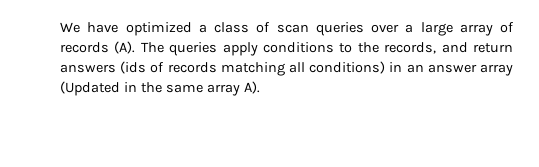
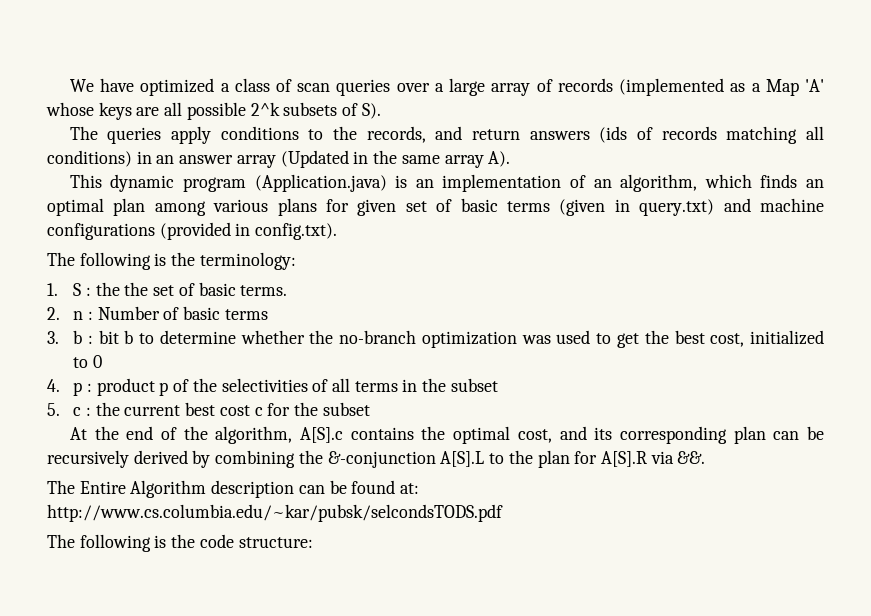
[114,41,136,54] (A). -> [619,78,825,96] [46,102,381,120] (implemented as a Map 'A' whose keys are all possible 2^k subsets of S). //
(260, 87) none -> [69,174,824,192] [47,198,824,216] [47,222,338,240] [47,252,296,270] [47,282,288,296] [47,306,268,320] [47,330,824,348] [73,355,102,368] [47,378,498,396] [47,402,370,416] [69,426,824,444] [47,450,706,468] [47,480,420,498] [47,504,503,522] [47,534,313,552] // This dynamic program (Application.java) is an implementation of an algorithm, which finds an optimal plan among various plans for given set of basic terms (given in query.txt) and machine configurations (provided in config.txt). // The following is the terminology: // 1. S : the the set of basic terms. // 2. n : Number of basic terms // 3. b : bit b to determine whether the no-branch optimization was used to get the best cost, initialized to 0 // 4. p : product p of the selectivities of all terms in the subset // 5. c : the current best cost c for the subset // At the end of the algorithm, A[S].c contains the optimal cost, and its corresponding plan can be recursively derived by combining the &-conjunction A[S].L to the plan for A[S].R via &&. // The Entire Algorithm description can be found at: http://www.cs.columbia.edu/~kar/pubsk/selcondsTODS.pdf // The following is the code structure:

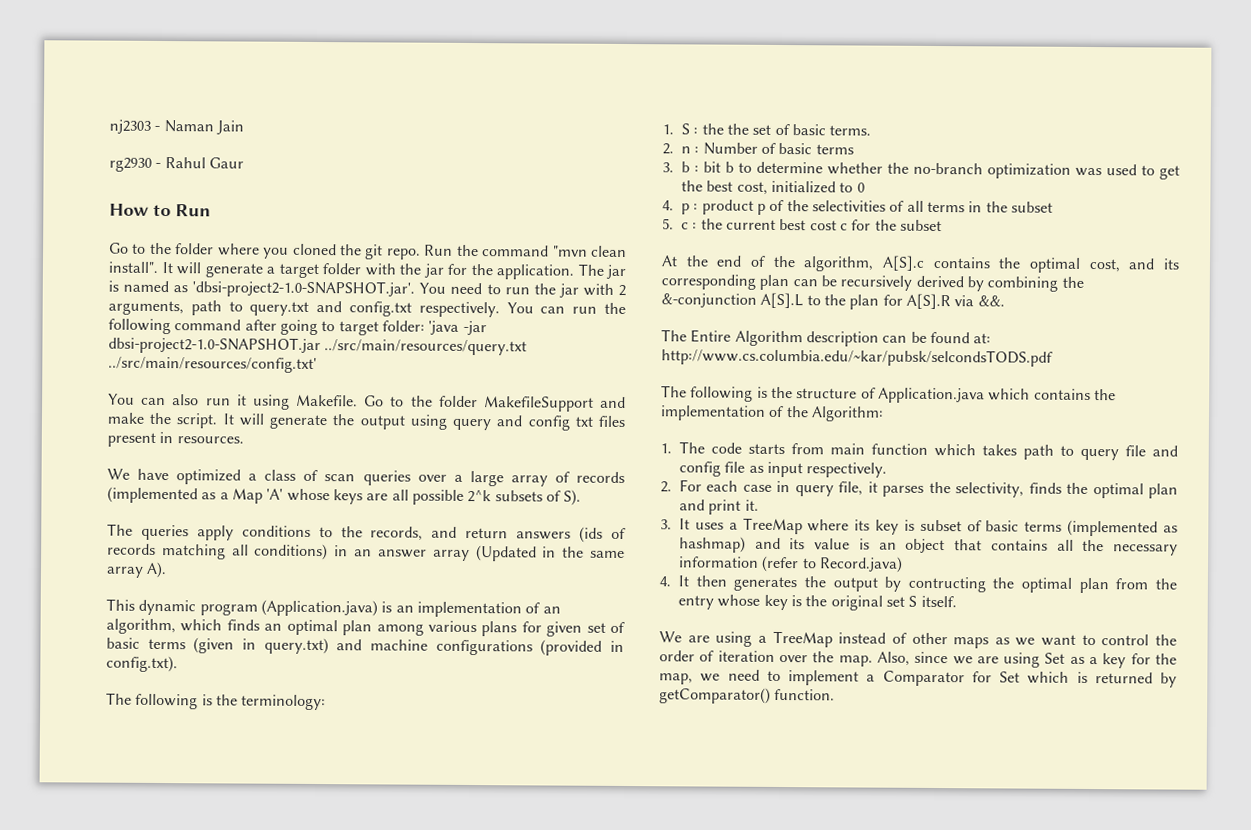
(69, 85) none -> [109,119,244,135] [109,157,244,172] [109,203,211,217] [109,242,627,260] [108,261,626,280] [108,280,626,298] [108,300,626,318] [108,318,487,336] [108,336,528,356] [108,356,317,374] [108,393,627,412] [107,412,625,431] [107,431,244,447] nj2303 - Naman Jain // rg2930 - Rahul Gaur // How to Run // Go to the folder where you cloned the git repo. Run the command "mvn clean install". It will generate a target folder with the jar for the application. The jar is named as 'dbsi-project2-1.0-SNAPSHOT.jar'. You need to run the jar with 2 arguments, path to query.txt and config.txt respectively. You can run the following command after going to target folder: 'java -jar dbsi-project2-1.0-SNAPSHOT.jar ../src/main/resources/query.txt ../src/main/resources/config.txt' // You can also run it using Makefile. Go to the folder MakefileSupport and make the script. It will generate the output using query and config txt files present in resources. //
[199,534,313,548] code structure: -> [796,387,1116,404] [660,405,884,422] [660,441,1178,461] [679,461,888,478] [660,479,1178,499] [679,499,759,515] [660,517,1178,537] [679,536,1178,556] [679,555,903,573] [659,575,1177,594] [678,594,957,611] [659,630,1178,649] [659,650,1177,669] [659,669,1177,688] [659,687,836,704] structure of Application.java which contains the implementation of the Algorithm: // 1. The code starts from main function which takes path to query file and config file as input respectively. // 2. For each case in query file, it parses the selectivity, finds the optimal plan and print it. // 3. It uses a TreeMap where its key is subset of basic terms (implemented as hashmap) and its value is an object that contains all the necessary information (refer to Record.java) // 4. It then generates the output by contructing the optimal plan from the entry whose key is the original set S itself. // We are using a TreeMap instead of other maps as we want to control the order of iteration over the map. Also, since we are using Set as a key for the map, we need to implement a Comparator for Set which is returned by getComparator() function.

